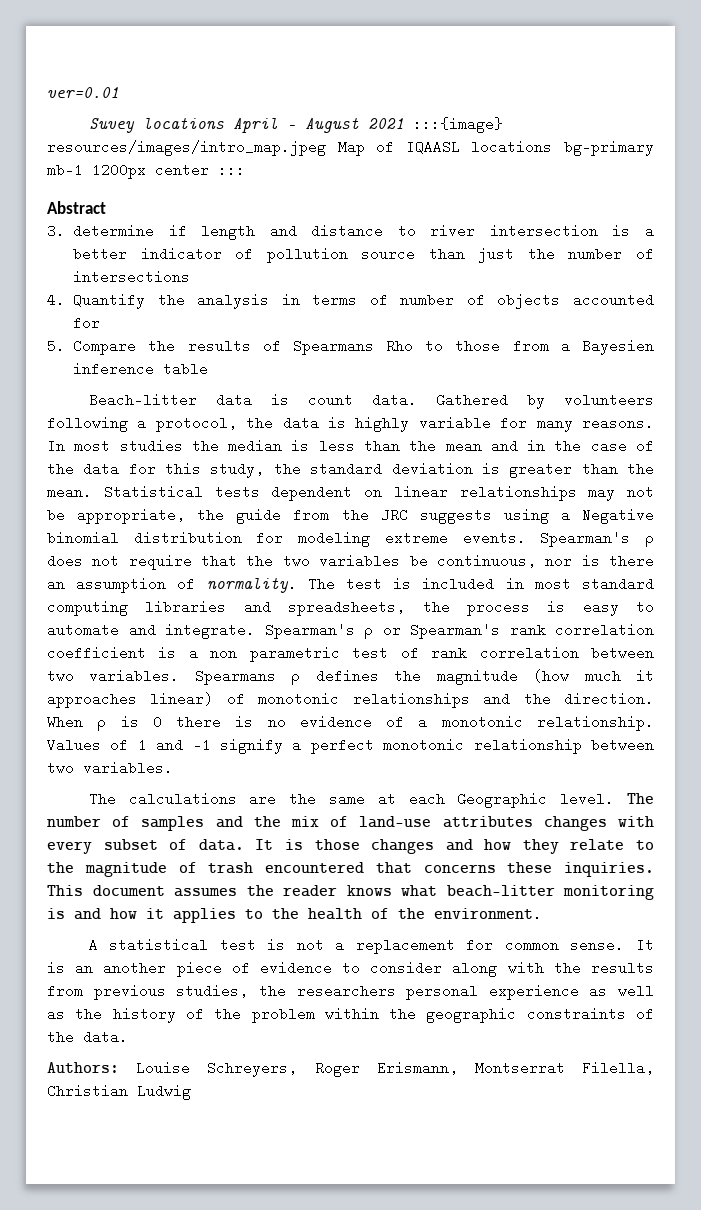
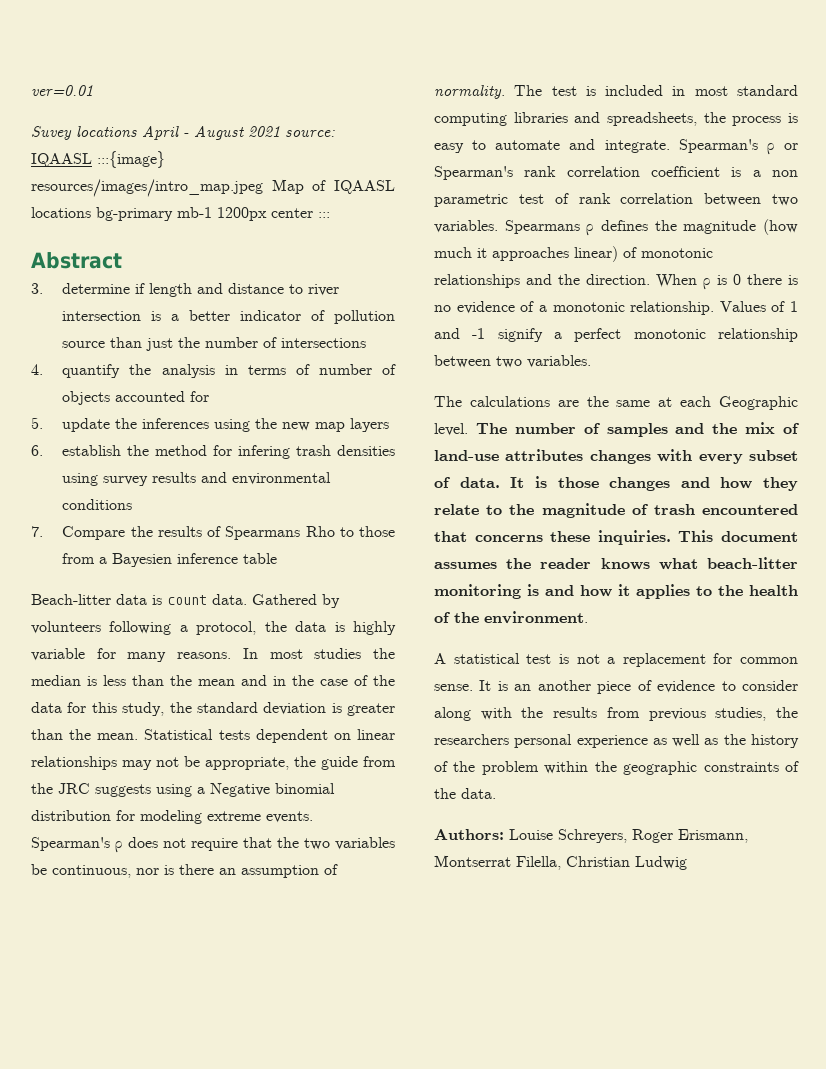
(404, 123) none -> [285,130,335,137] [31,153,92,167] source: IQAASL
[73,293,146,309] Quantify -> [62,364,121,378] quantify
(65, 346) none -> [62,418,390,432] [31,445,395,459] [62,472,332,486] [62,499,133,510] [31,526,43,537] update the inferences using the new map layers // 6. establish the method for infering trash densities using survey results and environmental conditions // 7.

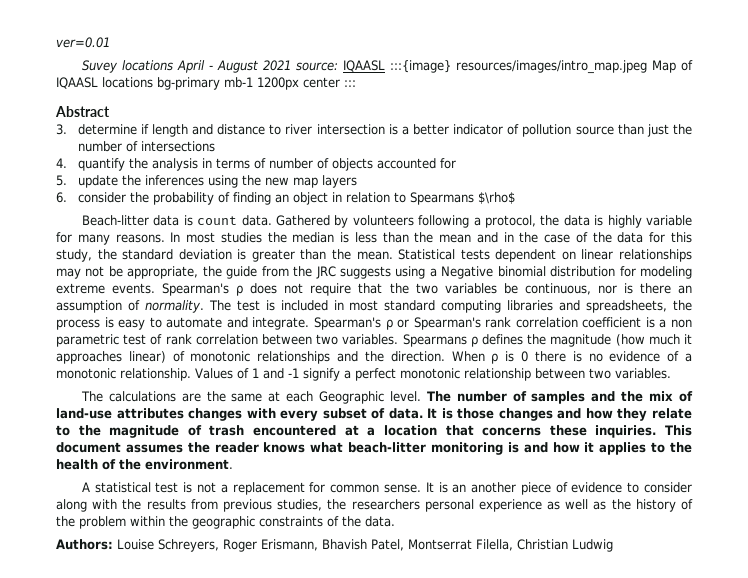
[62,445,395,459] [62,472,332,486] [62,499,133,510] [31,526,395,540] [62,553,278,567] establish the method for infering trash densities using survey results and environmental conditions // 7. Compare the results of Spearmans Rho to those from a Bayesien inference table -> [77,192,515,205] consider the probability of finding an object in relation to Spearmans $\rho$
(798, 509) none -> [344,425,437,436] at a location
(748, 836) none -> [322,539,404,551] Bhavish Patel,

